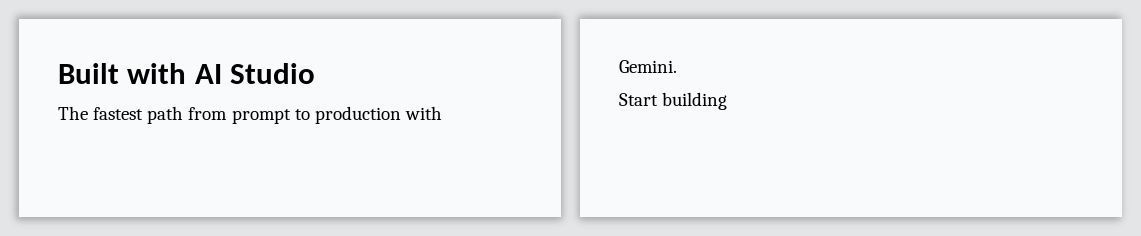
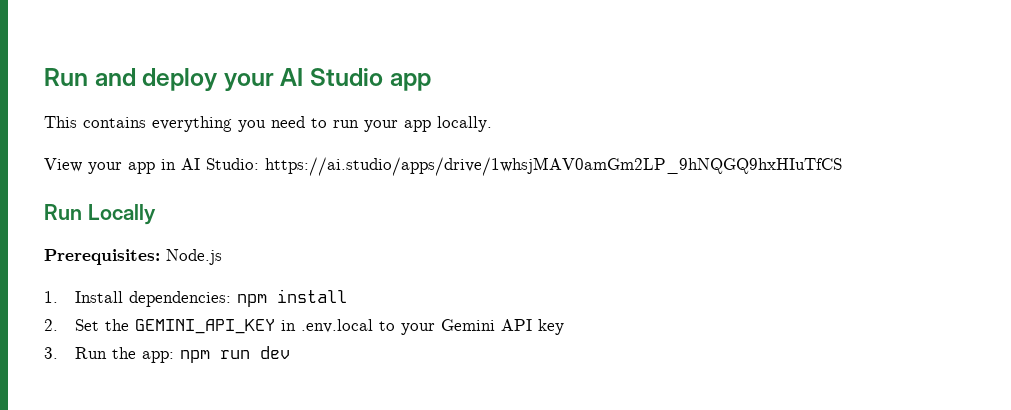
[58,63,316,84] [58,106,442,124] [619,60,677,73] [619,92,728,110] Built with AI Studio // The fastest path from prompt to production with Gemini. // Start building -> [44,68,431,91] [44,116,492,132] [44,157,842,176] [44,204,156,225] [44,249,222,265] [44,289,347,307] [44,319,564,335] [44,346,290,363] Run and deploy your AI Studio app // This contains everything you need to run your app locally. // View your app in AI Studio: https://ai.studio/apps/drive/1whsjMAV0amGm2LP_9hNQGQ9hxHIuTfCS // Run Locally // Prerequisites: Node.js // 1. Install dependencies: npm install // 2. Set the GEMINI_API_KEY in .env.local to your Gemini API key // 3. Run the app: npm run dev

